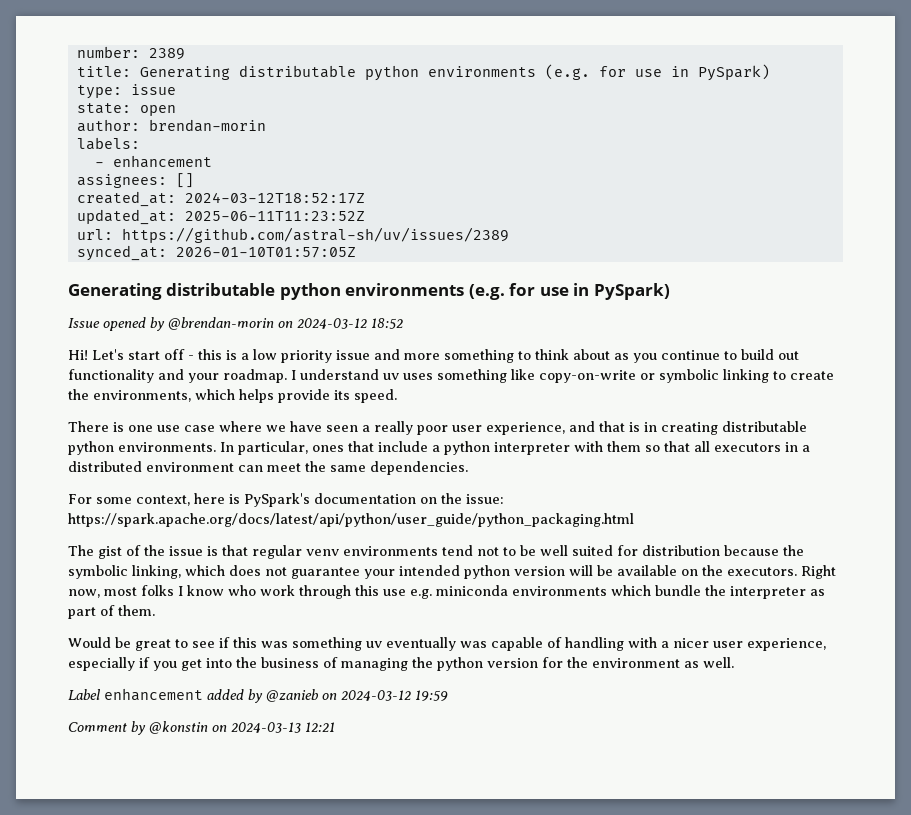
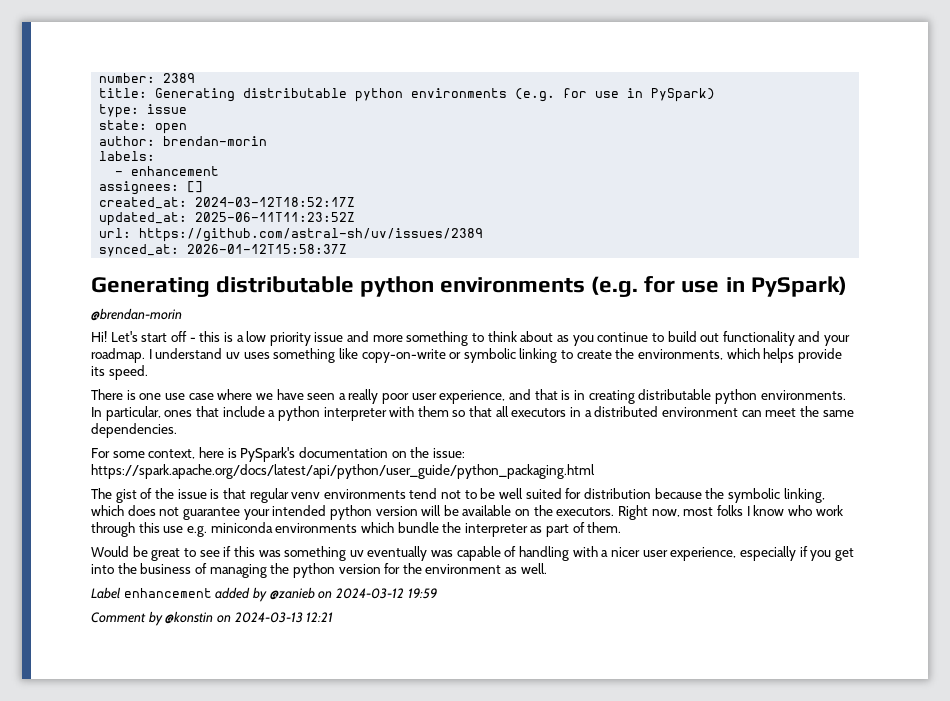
[175,247,356,258] [68,283,670,300] [68,317,403,331] 2026-01-10T01:57:05Z // Generating distributable python environments (e.g. for use in PySpark) // Issue opened by @brendan-morin on 2024-03-12 18:52 -> [187,244,348,254] [91,276,847,297] [91,308,182,321] 2026-01-12T15:58:37Z // Generating distributable python environments (e.g. for use in PySpark) // @brendan-morin

